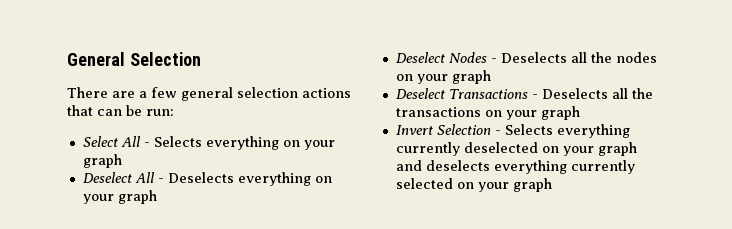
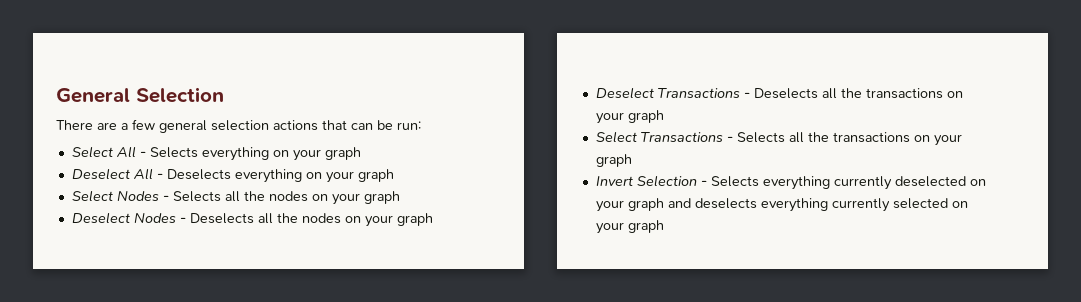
(157, 197) none -> [71,190,400,205] // Select Nodes - Selects all the nodes on your graph
(580, 113) none -> [595,131,962,146] [595,154,632,167] // Select Transactions - Selects all the transactions on your graph

